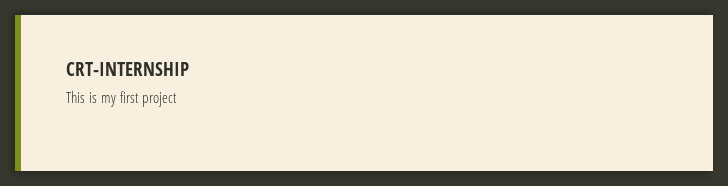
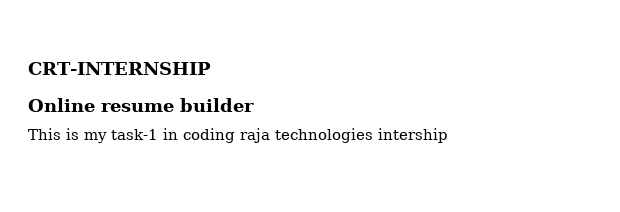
(189, 69) none -> [28,98,254,112] // Online resume builder
[120,91,178,107] first project -> [111,128,448,143] task-1 in coding raja technologies intership

